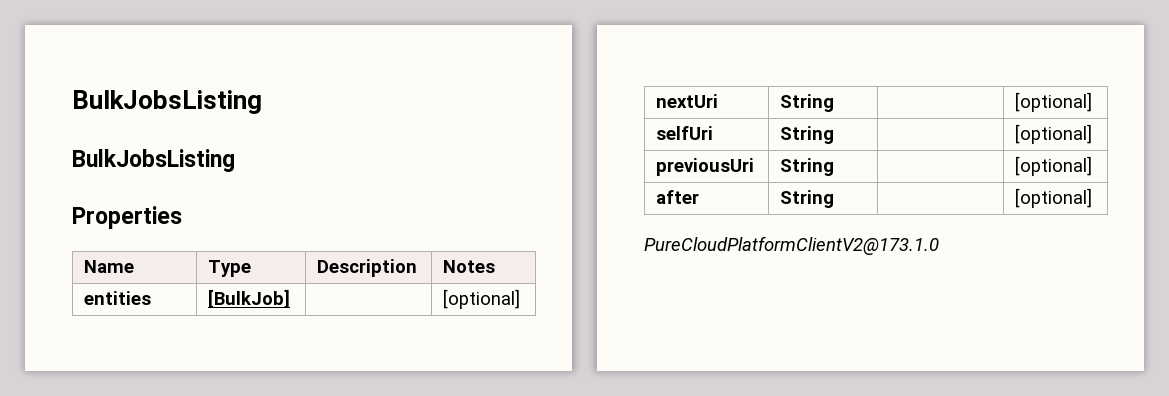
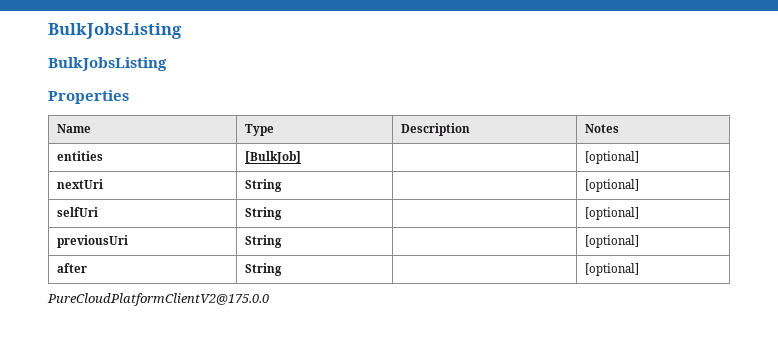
[644,236,939,255] PureCloudPlatformClientV2@173.1.0 -> [47,293,269,306] PureCloudPlatformClientV2@175.0.0

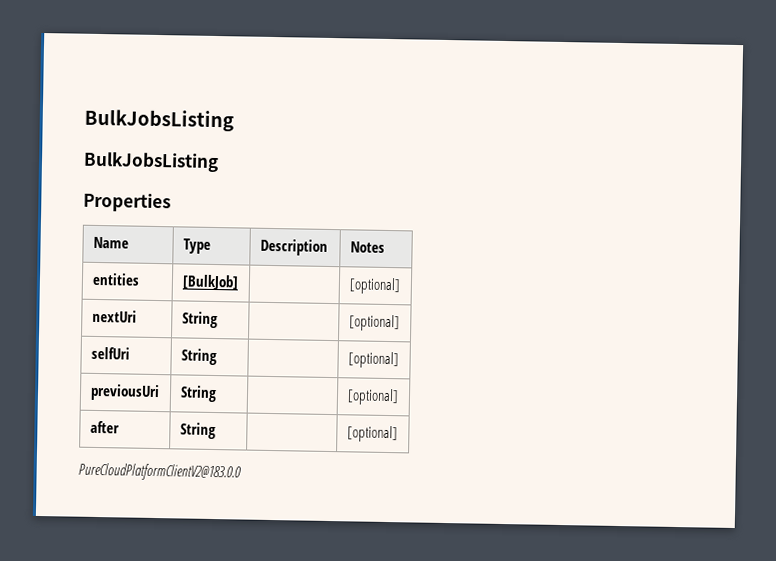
[47,293,269,306] PureCloudPlatformClientV2@175.0.0 -> [78,462,241,482] PureCloudPlatformClientV2@183.0.0

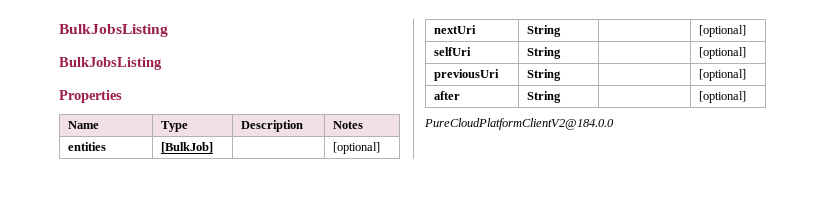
[78,462,241,482] PureCloudPlatformClientV2@183.0.0 -> [424,118,614,130] PureCloudPlatformClientV2@184.0.0

